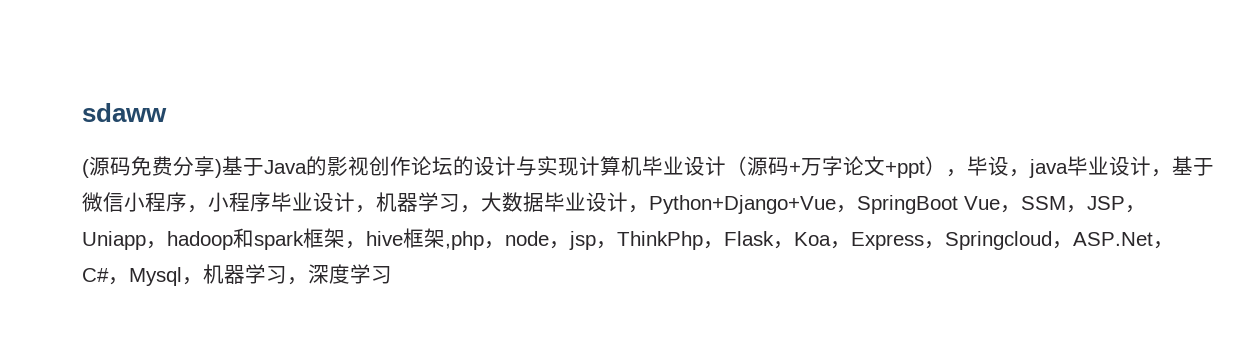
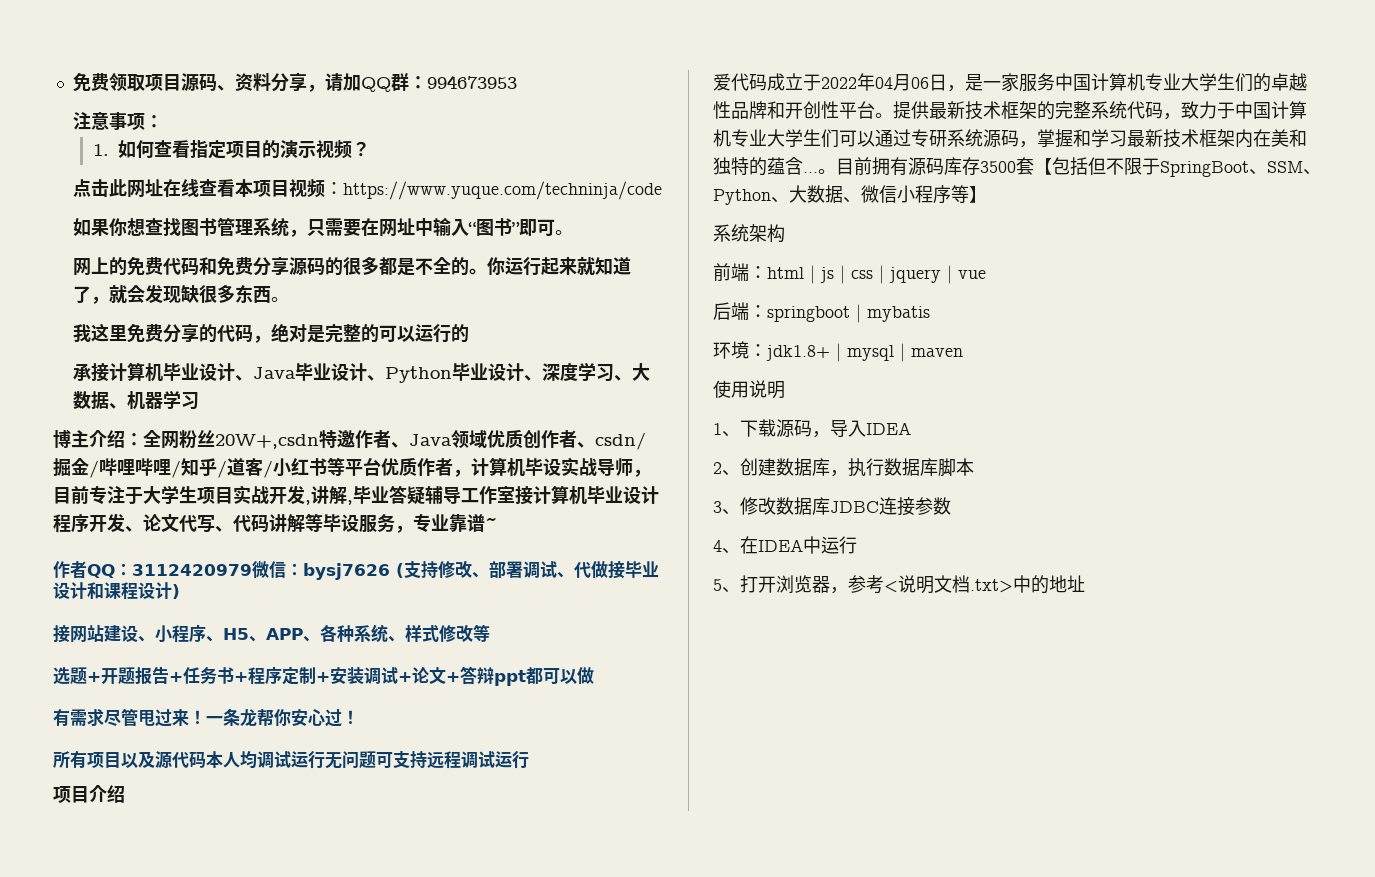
[82,103,167,122] [82,156,1214,178] [82,192,1146,214] [82,228,1174,250] [82,264,392,286] sdaww // (源码免费分享)基于Java的影视创作论坛的设计与实现计算机毕业设计（源码+万字论文+ppt），毕设，java毕业设计，基于微信小程序，小程序毕业设计，机器学习，大数据毕业设计，Python+Django+Vue，SpringBoot Vue，SSM，JSP，Uniapp，hadoop和spark框架，hive框架,php，node，jsp，ThinkPhp，Flask，Koa，Express，Springcloud，ASP.Net，C#，Mysql，机器学习，深度学习 -> [72,72,517,92] [72,112,163,130] [92,139,370,159] [72,179,662,200] [72,217,573,237] [72,256,631,276] [72,284,289,304] [72,323,469,343] [72,362,650,383] [72,390,199,410] [53,429,646,450] [53,457,651,478] [53,485,659,505] [53,513,498,533] [53,560,659,580] [53,582,180,600] [53,624,490,643] [53,666,594,686] [53,708,359,727] [53,750,529,769] [53,785,125,803] [713,73,1307,92] [713,101,1307,120] [713,129,1307,148] [713,157,1321,177] [713,185,987,205] [713,224,785,243] [713,263,986,284] [713,302,930,323] [713,341,963,362] [713,380,785,399] [713,419,911,438] [713,458,974,477] [713,497,951,516] [713,536,857,554] [713,575,1085,594] 免费领取项目源码、资料分享，请加QQ群：994673953 // 注意事项： // 1.如何查看指定项目的演示视频？ // 点击此网址在线查看本项目视频：https://www.yuque.com/techninja/code // 如果你想查找图书管理系统，只需要在网址中输入“图书”即可。 // 网上的免费代码和免费分享源码的很多都是不全的。你运行起来就知道了，就会发现缺很多东西。 // 我这里免费分享的代码，绝对是完整的可以运行的 // 承接计算机毕业设计、Java毕业设计、Python毕业设计、深度学习、大数据、机器学习 // 博主介绍：全网粉丝20W+,csdn特邀作者、Java领域优质创作者、csdn/掘金/哔哩哔哩/知乎/道客/小红书等平台优质作者，计算机毕设实战导师，目前专注于大学生项目实战开发,讲解,毕业答疑辅导工作室接计算机毕业设计程序开发、论文代写、代码讲解等毕设服务，专业靠谱~ // 作者QQ：3112420979微信：bysj7626 (支持修改、部署调试、代做接毕业设计和课程设计) // 接网站建设、小程序、H5、APP、各种系统、样式修改等 // 选题+开题报告+任务书+程序定制+安装调试+论文+答辩ppt都可以做 // 有需求尽管甩过来！一条龙帮你安心过！ // 所有项目以及源代码本人均调试运行无问题可支持远程调试运行 // 项目介绍 // 爱代码成立于2022年04月06日，是一家服务中国计算机专业大学生们的卓越性品牌和开创性平台。提供最新技术框架的完整系统代码，致力于中国计算机专业大学生们可以通过专研系统源码，掌握和学习最新技术框架内在美和独特的蕴含...。目前拥有源码库存3500套【包括但不限于SpringBoot、SSM、Python、大数据、微信小程序等】 // 系统架构 // 前端：html | js | css | jquery | vue // 后端：springboot | mybatis // 环境：jdk1.8+ | mysql | maven // 使用说明 // 1、下载源码，导入IDEA // 2、创建数据库，执行数据库脚本 // 3、修改数据库JDBC连接参数 // 4、在IDEA中运行 // 5、打开浏览器，参考<说明文档.txt>中的地址

